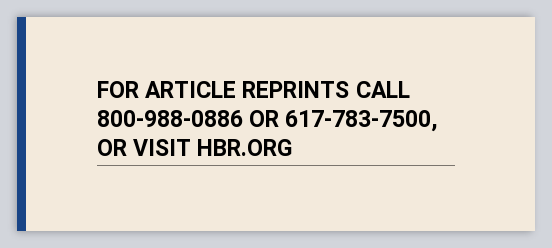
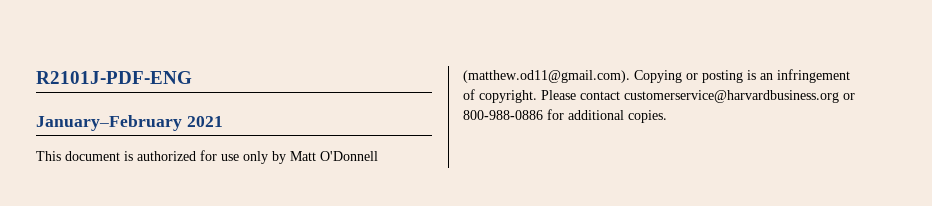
[97,81,410,98] [97,110,439,132] [97,139,294,156] FOR ARTICLE REPRINTS CALL 800-988-0886 OR 617-783-7500, OR VISIT HBR.ORG -> [36,71,192,84] [36,115,223,131] [36,150,378,164] [463,69,850,83] [463,89,855,103] [463,109,667,123] R2101J-PDF-ENG // January–February 2021 // This document is authorized for use only by Matt O'Donnell (matthew.od11@gmail.com). Copying or posting is an infringement of copyright. Please contact customerservice@harvardbusiness.org or 800-988-0886 for additional copies.

